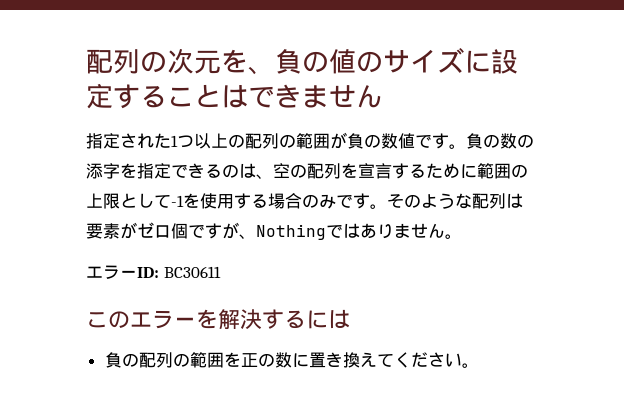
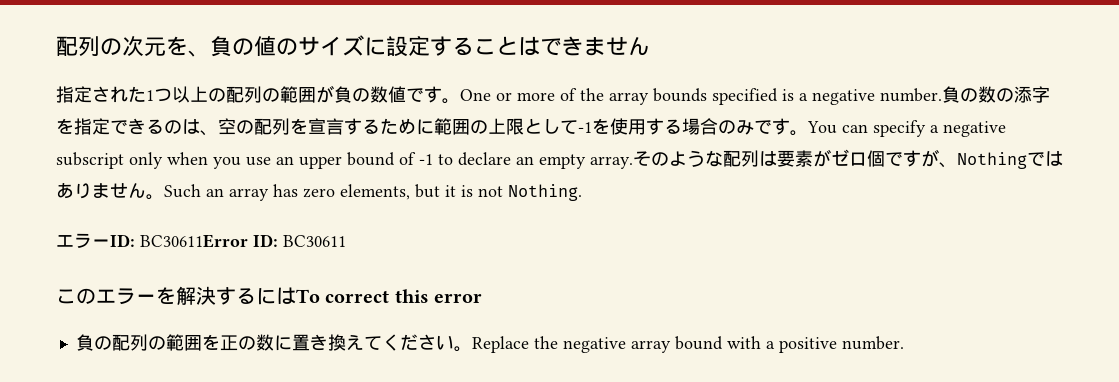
(466, 146) none -> [460,88,942,105] One or more of the array bounds specified is a negative number.
(387, 206) none -> [807,120,1006,137] [56,152,633,169] You can specify a negative subscript only when you use an upper bound of -1 to declare an empty array.
(462, 236) none -> [164,184,582,201] Such an array has zero elements, but it is not Nothing.
(159, 272) none -> [140,234,278,248] BC30611Error ID:
(350, 319) none -> [296,289,483,303] To correct this error
(479, 365) none -> [471,336,904,353] Replace the negative array bound with a positive number.

